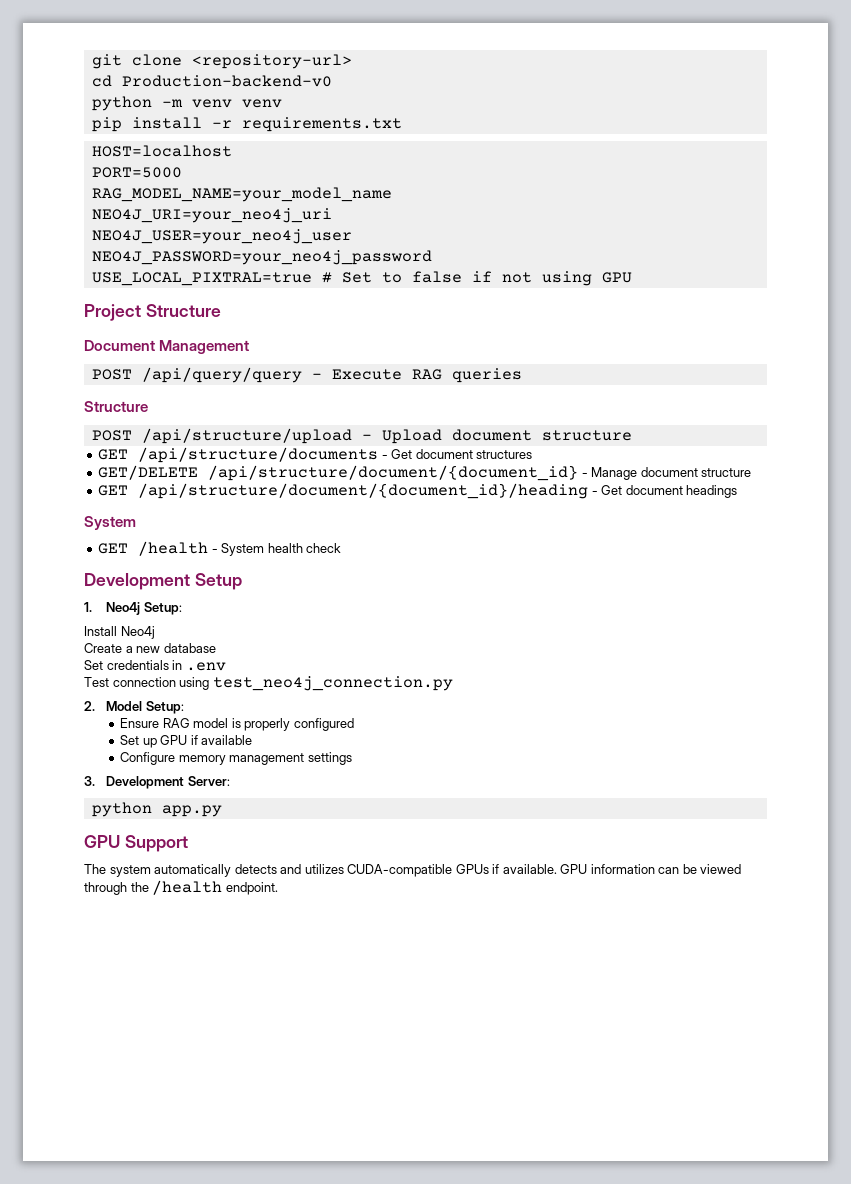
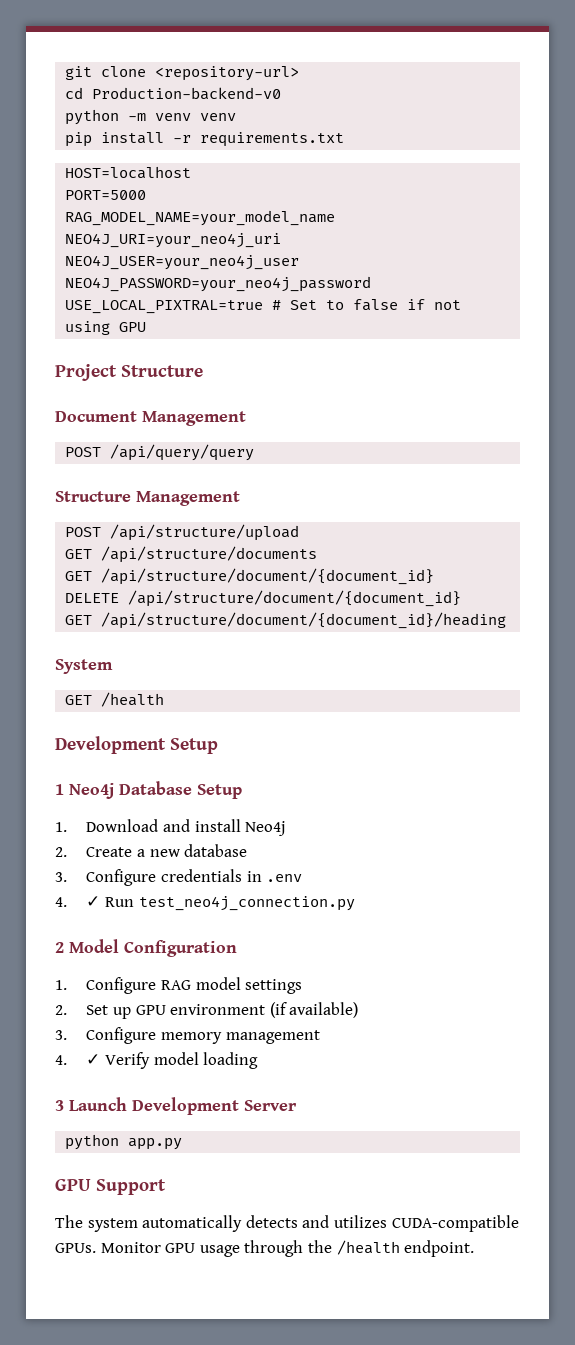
[311,368,522,383] [84,401,148,412] - Execute RAG queries // Structure -> [55,491,240,506] // Structure Management
[361,429,632,444] [98,447,533,463] [98,465,752,481] [98,483,738,499] [84,516,136,530] [98,541,342,556] [84,573,242,590] [84,602,182,615] [84,626,117,636] - Upload document structure // GET /api/structure/documents - Get document structures // GET/DELETE /api/structure/document/{document_id} - Manage document structure // GET /api/structure/document/{document_id}/heading - Get document headings // System // GET /health - System health check // Development Setup // 1. Neo4j Setup: // Install -> [65,546,318,563] [65,568,435,585] [65,590,462,607] [65,612,507,629] [55,659,113,674] [65,692,165,707] [55,736,218,754] [55,781,242,799] [55,819,241,832] // GET /api/structure/documents // GET /api/structure/document/{document_id} // DELETE /api/structure/document/{document_id} // GET /api/structure/document/{document_id}/heading // System // GET /health // Development Setup // 1 Neo4j Database Setup // 1. Download and install
(155, 632) none -> [55,847,67,857] 2.
[84,660,103,670] Set -> [55,869,157,886] 3. Configure
[84,676,453,691] [84,701,184,714] [120,718,354,731] [120,735,253,748] [120,752,352,765] [84,776,230,789] Test connection using test_neo4j_connection.py // 2. Model Setup: // Ensure RAG model is properly configured // Set up GPU if available // Configure memory management settings // 3. Development Server: -> [55,896,355,911] [55,939,237,957] [55,977,303,994] [55,1002,359,1019] [55,1027,320,1044] [55,1052,259,1069] [55,1097,297,1115] 4. ✓ Run test_neo4j_connection.py // 2 Model Configuration // 1. Configure RAG model settings // 2. Set up GPU environment (if available) // 3. Configure memory management // 4. ✓ Verify model loading // 3 Launch Development Server
[455,864,742,874] GPUs if available. GPU information can be viewed -> [55,1242,240,1257] GPUs. Monitor GPU usage

